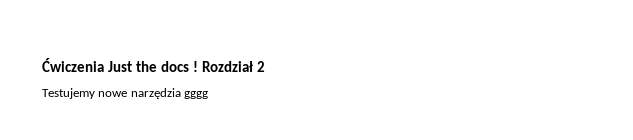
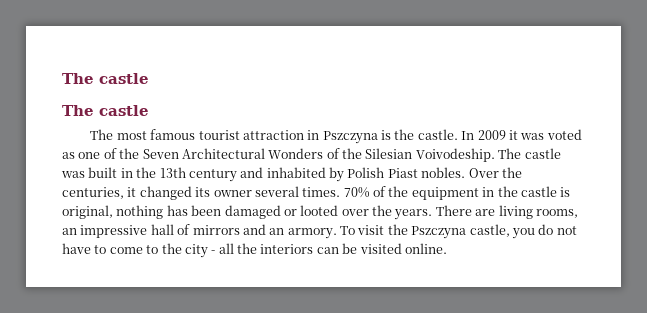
[42,58,266,72] [42,88,209,99] Ćwiczenia Just the docs ! Rozdział 2 // Testujemy nowe narzędzia gggg -> [62,73,149,84] [62,105,149,116] [90,129,582,144] [62,148,561,162] [61,167,522,182] [62,186,571,200] [62,205,578,220] [62,224,577,239] [62,243,447,258] The castle // The castle // The most famous tourist attraction in Pszczyna is the castle. In 2009 it was voted as one of the Seven Architectural Wonders of the Silesian Voivodeship. The castle was built in the 13th century and inhabited by Polish Piast nobles. Over the centuries, it changed its owner several times. 70% of the equipment in the castle is original, nothing has been damaged or looted over the years. There are living rooms, an impressive hall of mirrors and an armory. To visit the Pszczyna castle, you do not have to come to the city - all the interiors can be visited online.

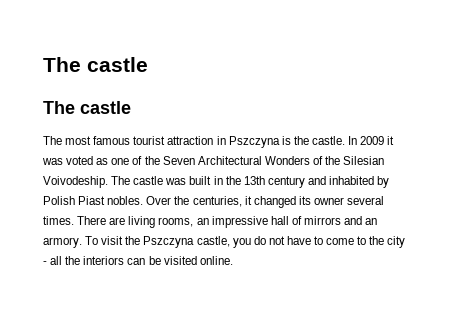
[343,186,571,200] [62,205,433,220] 70% of the equipment in the castle is original, nothing has been damaged or looted over the years. -> (74, 220) none

